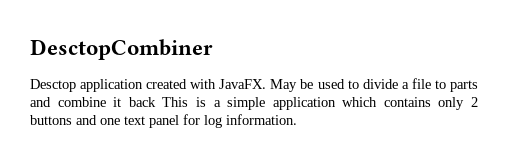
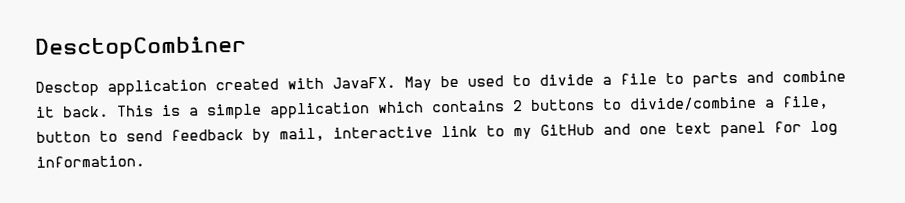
[128,97,156,107] back -> [63,105,109,118] back.
[438,97,465,110] only -> (505, 106) none
(72, 120) none -> [602,95,829,112] [36,124,595,143] to divide/combine a file, button to send feedback by mail, interactive link to my GitHub

